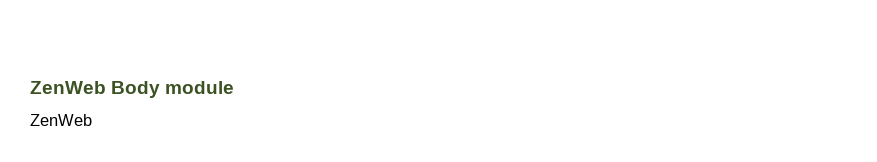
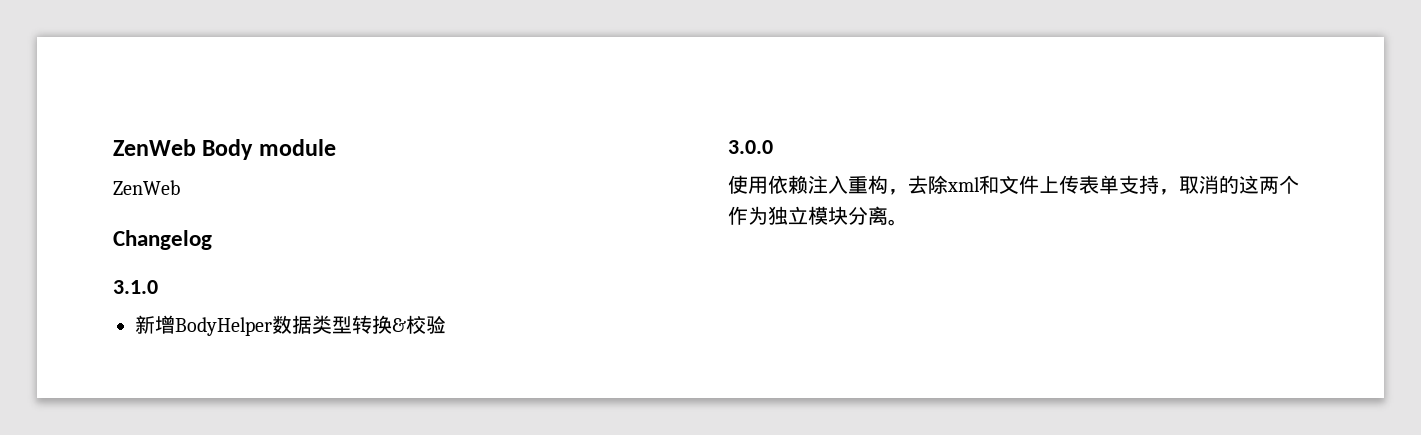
(92, 120) none -> [113,230,212,250] [113,280,158,294] [135,315,446,336] [728,140,773,154] [728,175,1299,195] [728,206,908,226] // Changelog // 3.1.0 // 新增BodyHelper数据类型转换&校验 // 3.0.0 // 使用依赖注入重构，去除xml和文件上传表单支持，取消的这两个作为独立模块分离。

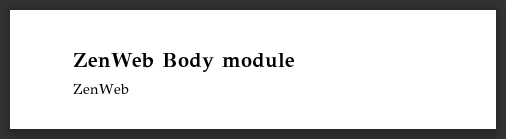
[113,230,212,250] [113,280,158,294] [135,315,446,336] [728,140,773,154] [728,175,1299,195] [728,206,908,226] // Changelog // 3.1.0 // 新增BodyHelper数据类型转换&校验 // 3.0.0 // 使用依赖注入重构，去除xml和文件上传表单支持，取消的这两个作为独立模块分离。 -> (129, 89) none

